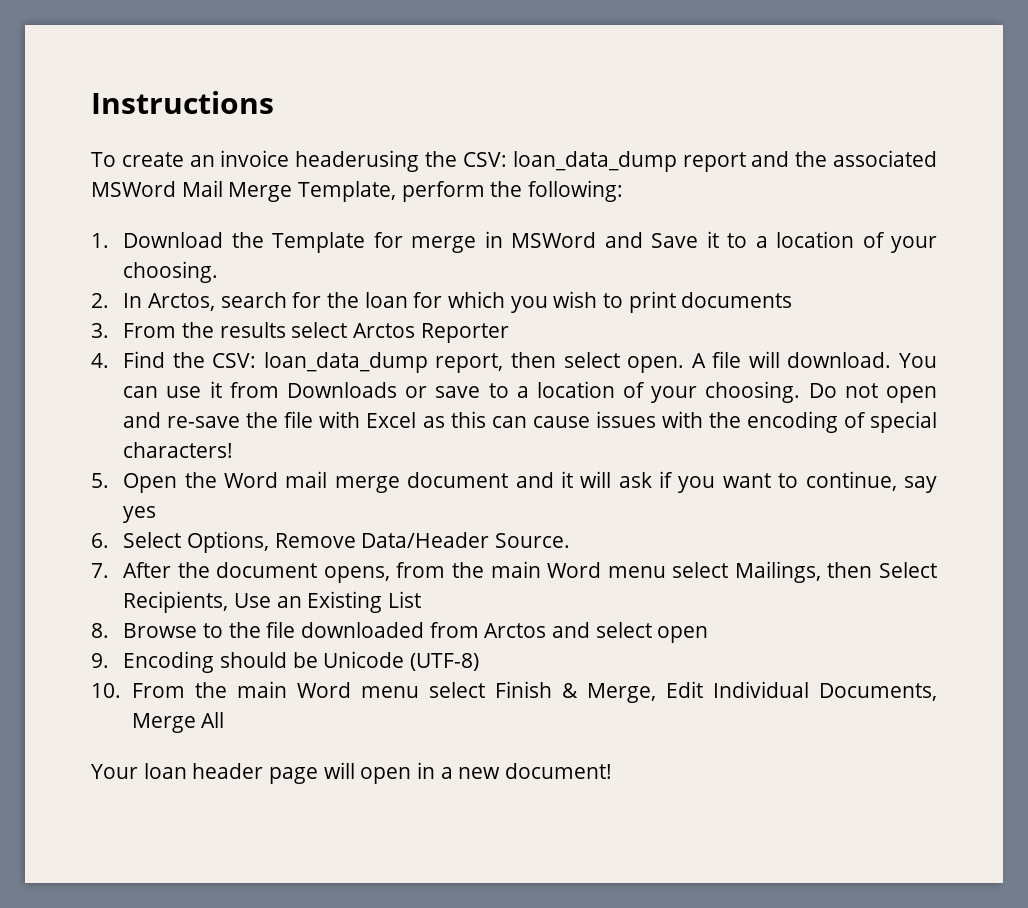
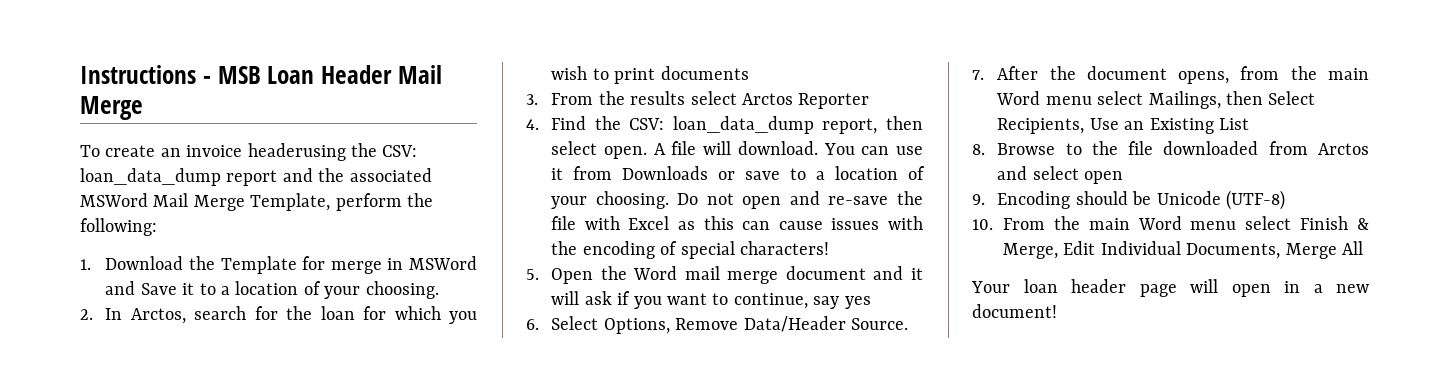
(274, 102) none -> [202,65,442,84] [80,96,143,120] - MSB Loan Header Mail Merge

